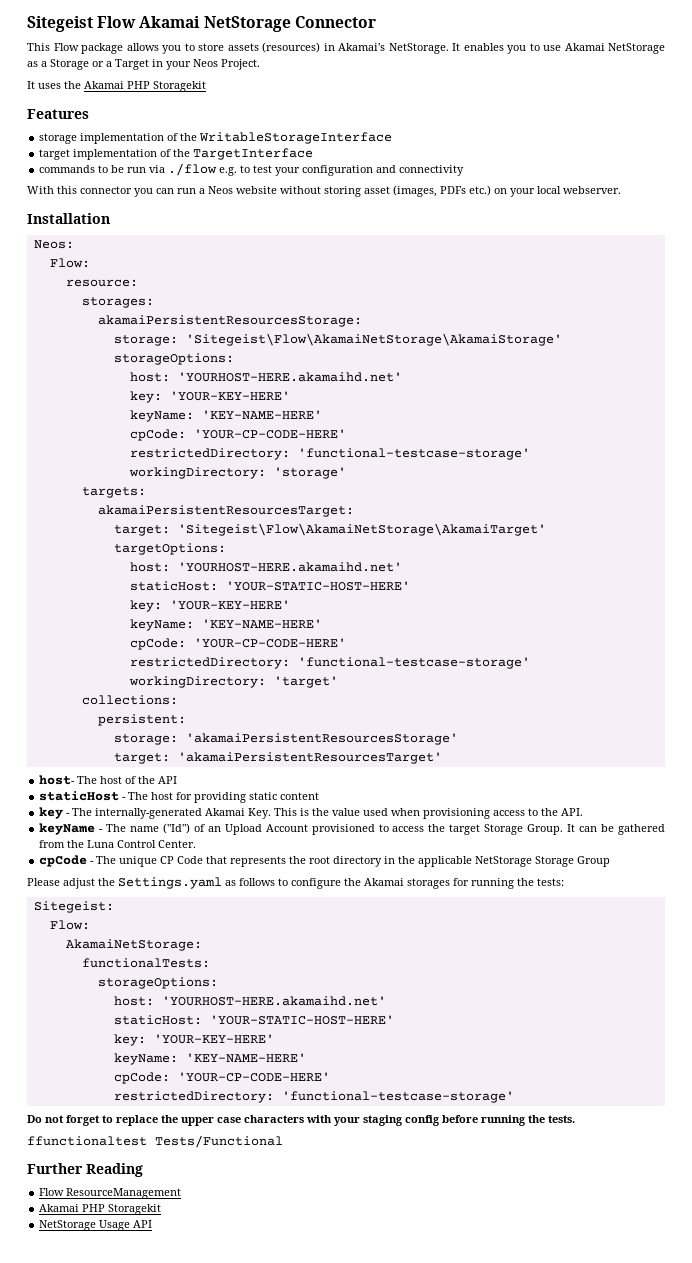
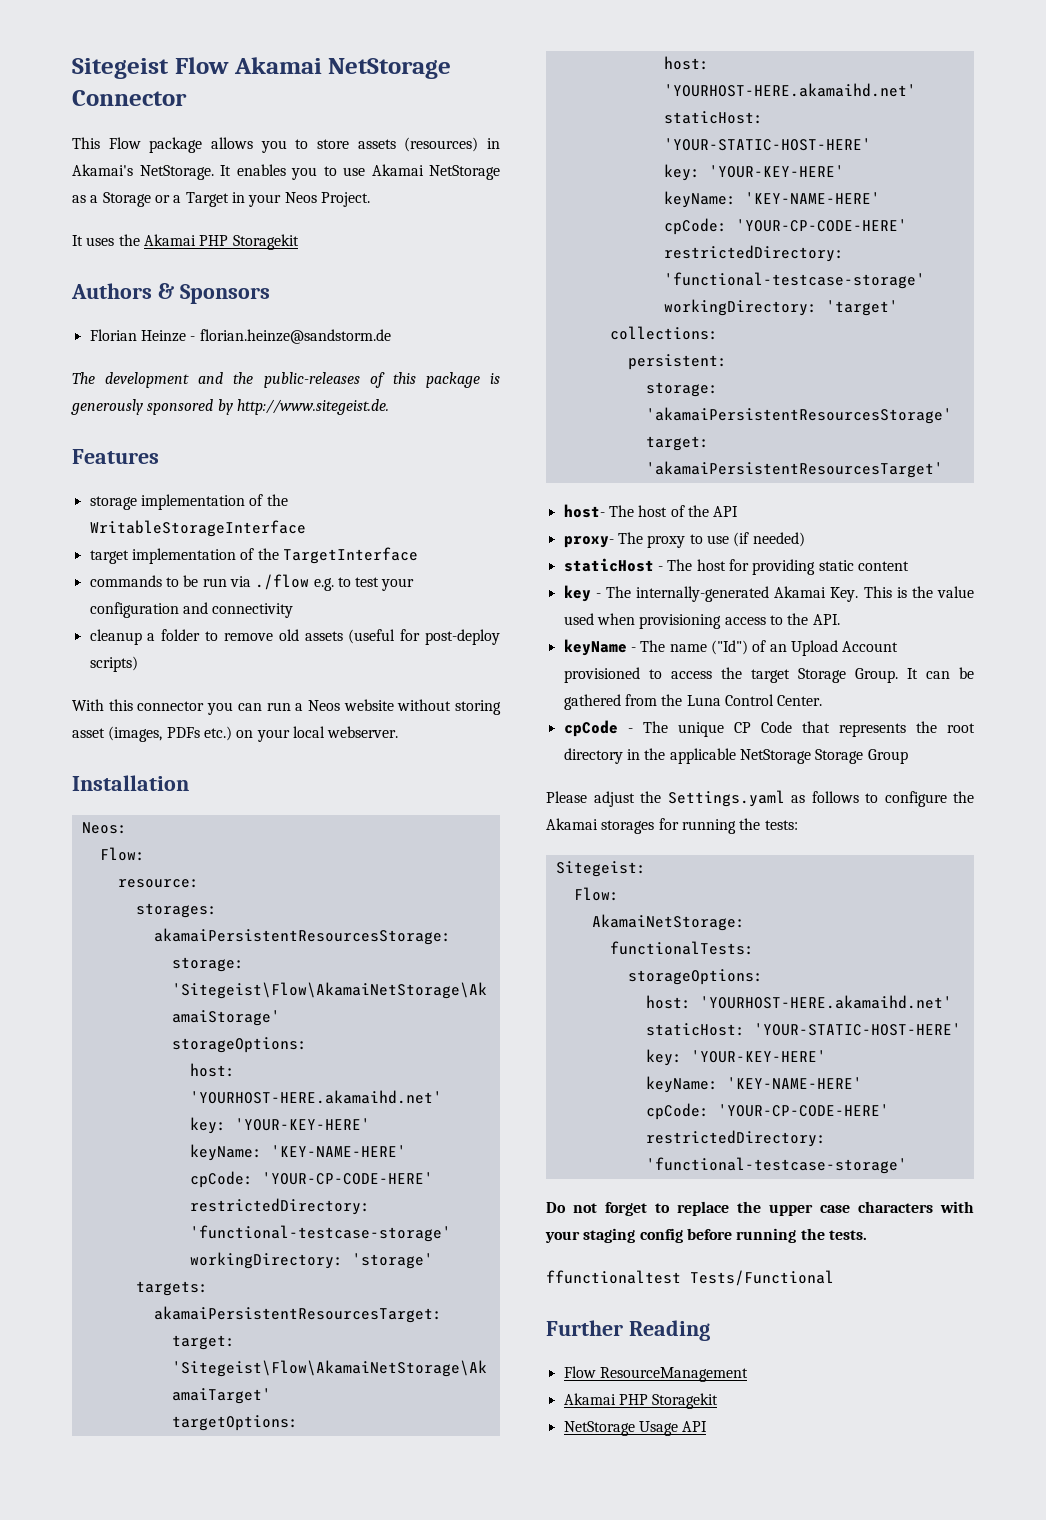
(206, 86) none -> [71,283,270,304] [89,329,391,344] [72,372,500,388] [71,399,389,415] // Authors & Sponsors // Florian Heinze - florian.heinze@sandstorm.de // The development and the public-releases of this package is generously sponsored by http://www.sitegeist.de.
(465, 170) none -> [89,629,500,645] [89,656,138,672] // cleanup a folder to remove old assets (useful for post-deploy scripts)
(178, 780) none -> [563,532,805,548] // proxy- The proxy to use (if needed)

